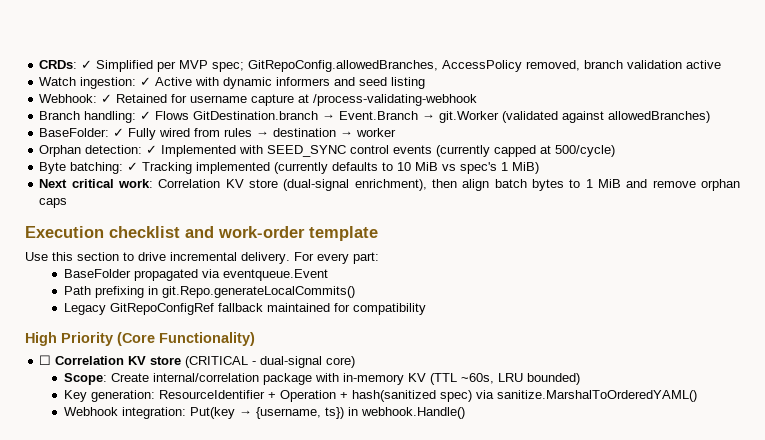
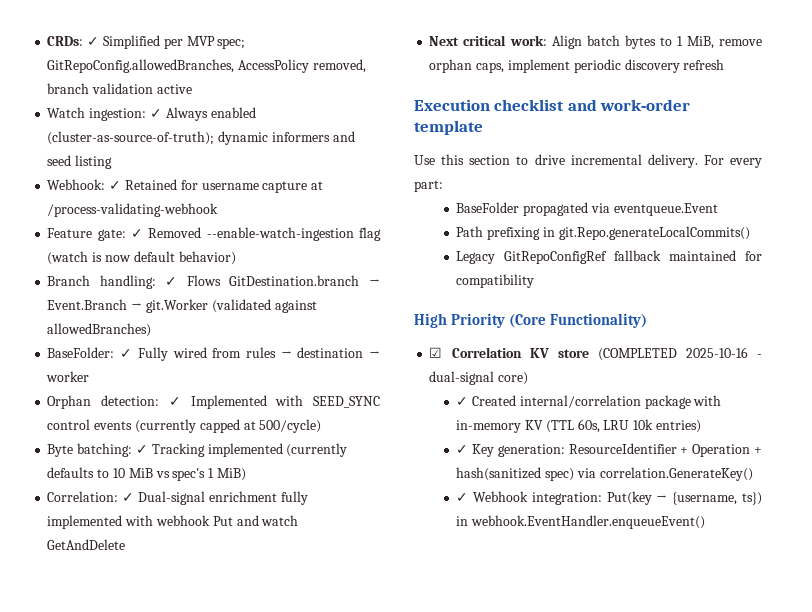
[155,77,220,86] Active with -> [165,107,256,121] [47,131,215,145] Always enabled (cluster-as-source-of-truth);
(478, 100) none -> [47,227,382,241] [47,251,236,265] // Feature gate: ✓ Removed --enable-watch-ingestion flag (watch is now default behavior)
[39,179,741,191] [39,198,68,208] Next critical work: Correlation KV store (dual-signal enrichment), then align batch bytes to 1 MiB and remove orphan caps -> [47,491,308,505] [47,515,299,529] [47,539,126,550] [429,35,762,49] [429,59,725,73] Correlation: ✓ Dual-signal enrichment fully implemented with webhook Put and watch GetAndDelete // Next critical work: Align batch bytes to 1 MiB, remove orphan caps, implement periodic discovery refresh
[39,355,249,368] ☐ Correlation KV store (CRITICAL -> [429,347,748,361] ☑ Correlation KV store (COMPLETED 2025-10-16
[64,373,150,385] Scope: Create -> [456,395,517,406] ✓ Created
[461,373,581,385] ~60s, LRU bounded) // -> [577,419,701,433] [456,445,469,454] 60s, LRU 10k entries) // ✓
[497,390,698,402] sanitize.MarshalToOrderedYAML() // -> [599,467,753,481] [456,493,469,502] correlation.GenerateKey() // ✓
[361,407,466,419] webhook.Handle() -> [471,515,706,529] webhook.EventHandler.enqueueEvent()

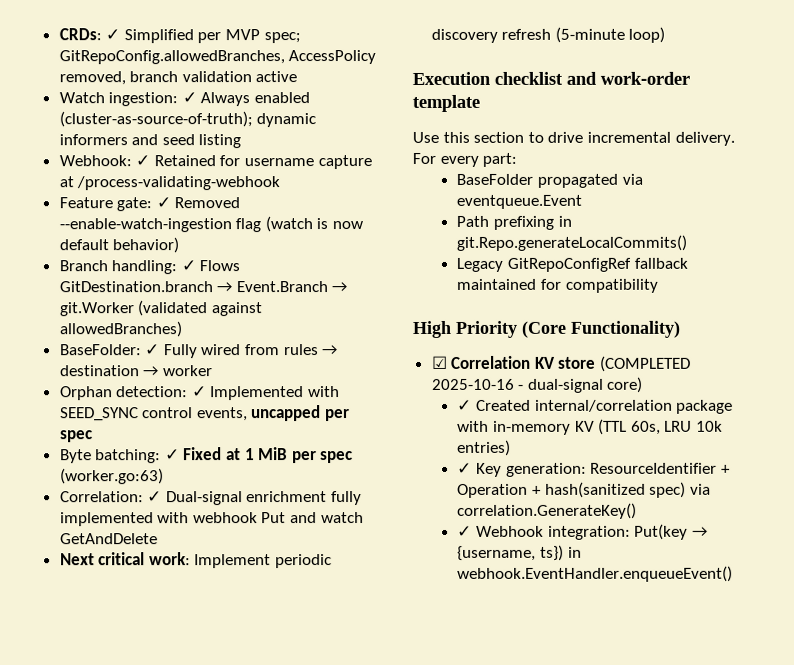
[94,419,322,433] [47,443,348,457] [47,467,246,481] events (currently capped at 500/cycle) // Byte batching: ✓ Tracking implemented (currently defaults to 10 MiB vs spec's 1 MiB) -> [196,405,351,422] [59,430,93,443] [59,447,354,464] [59,468,164,485] events, uncapped per spec // Byte batching: ✓ Fixed at 1 MiB per spec (worker.go:63)
[551,35,762,49] [429,59,570,73] Align batch bytes to 1 MiB, remove orphan caps, implement -> [194,554,272,569] Implement
(725, 64) none -> [554,26,666,43] (5-minute loop)

